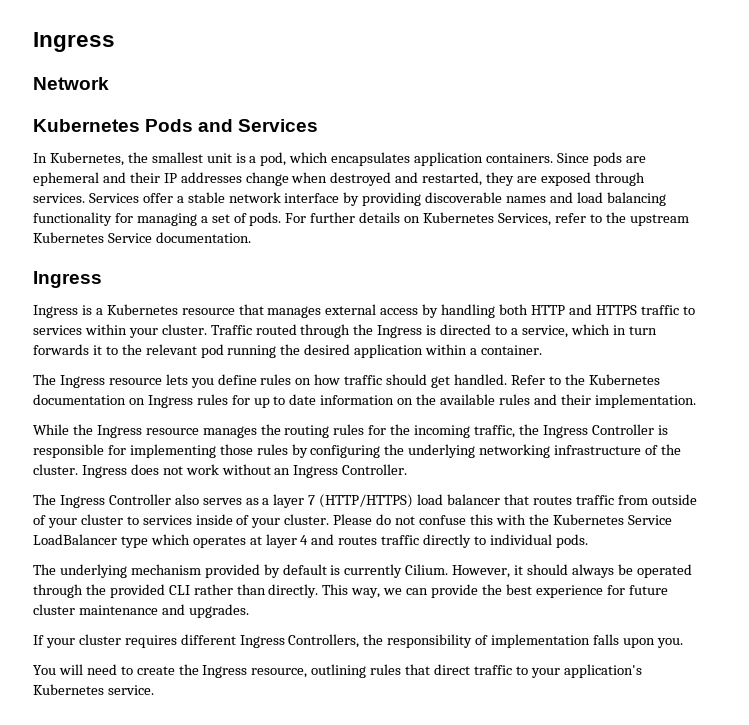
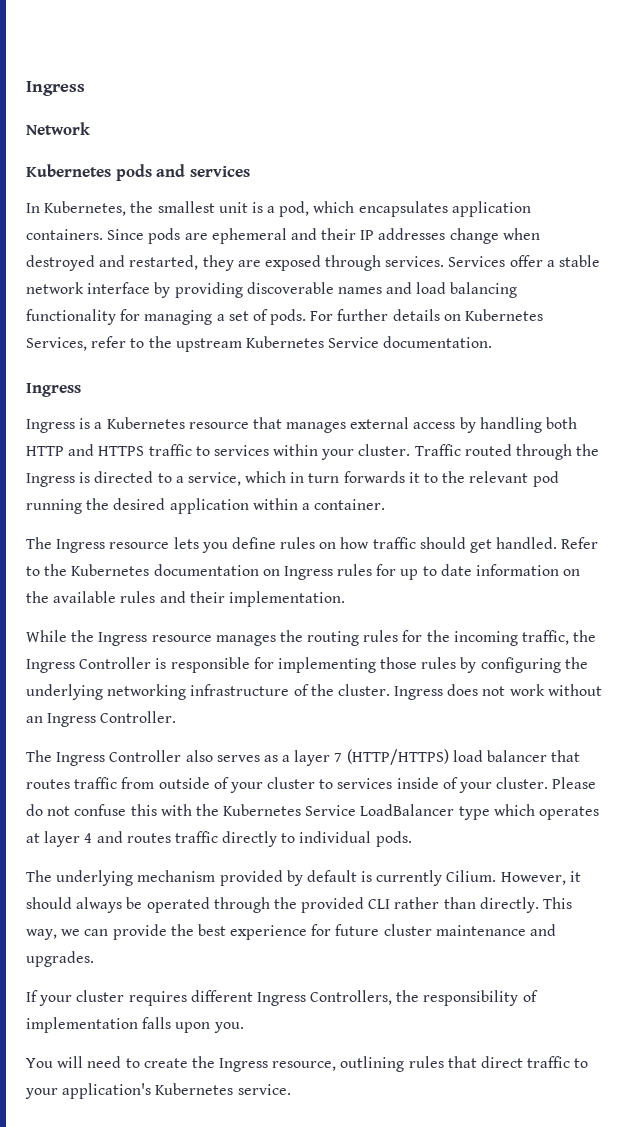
[145,119,319,132] Pods and Services -> [115,164,250,181] pods and services

